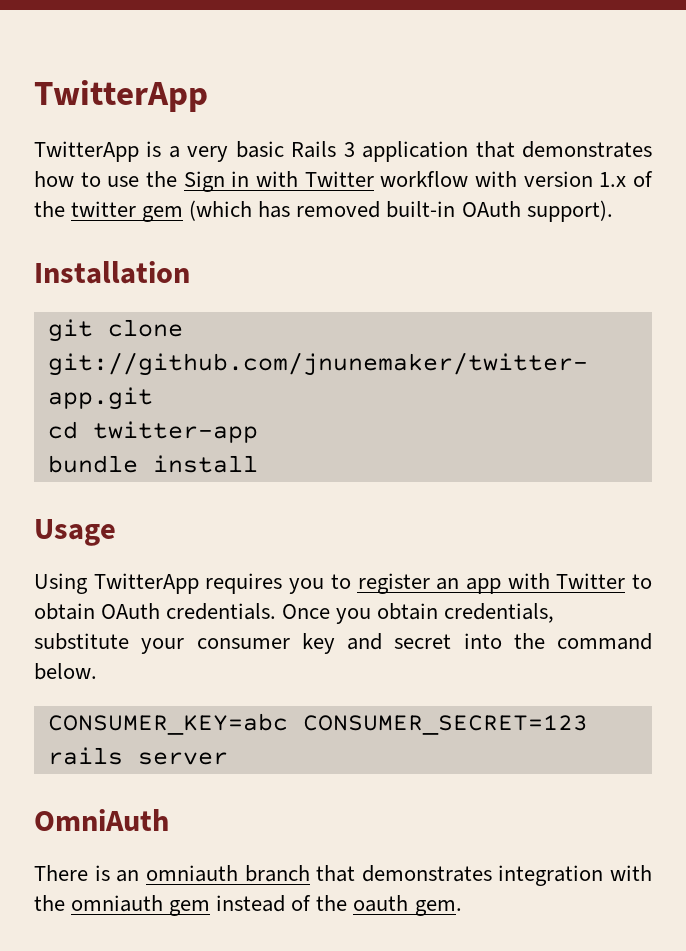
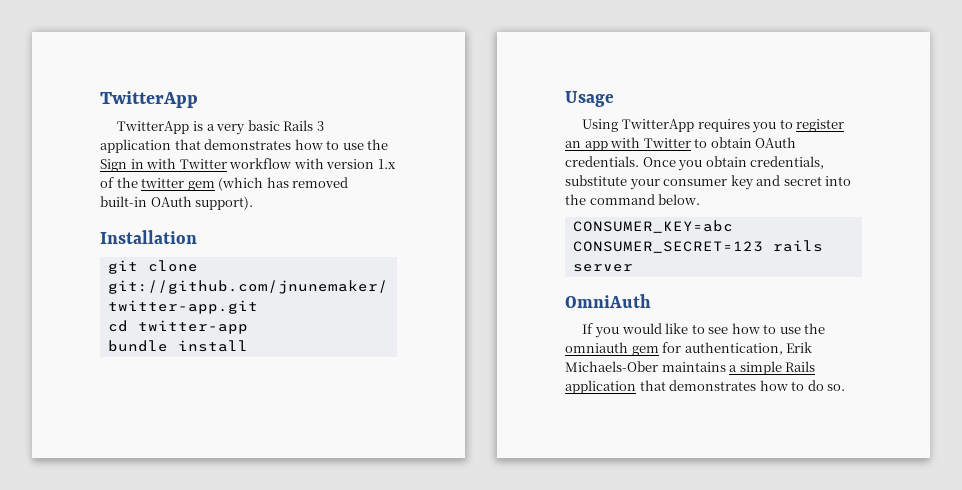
[34,865,652,886] [34,895,462,916] There is an omniauth branch that demonstrates integration with the omniauth gem instead of the oauth gem. -> [582,323,826,338] [565,342,813,356] [565,361,816,375] [565,380,846,394] If you would like to see how to use the omniauth gem for authentication, Erik Michaels-Ober maintains a simple Rails application that demonstrates how to do so.

